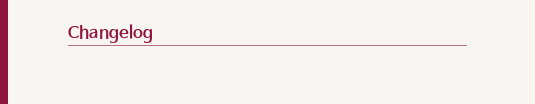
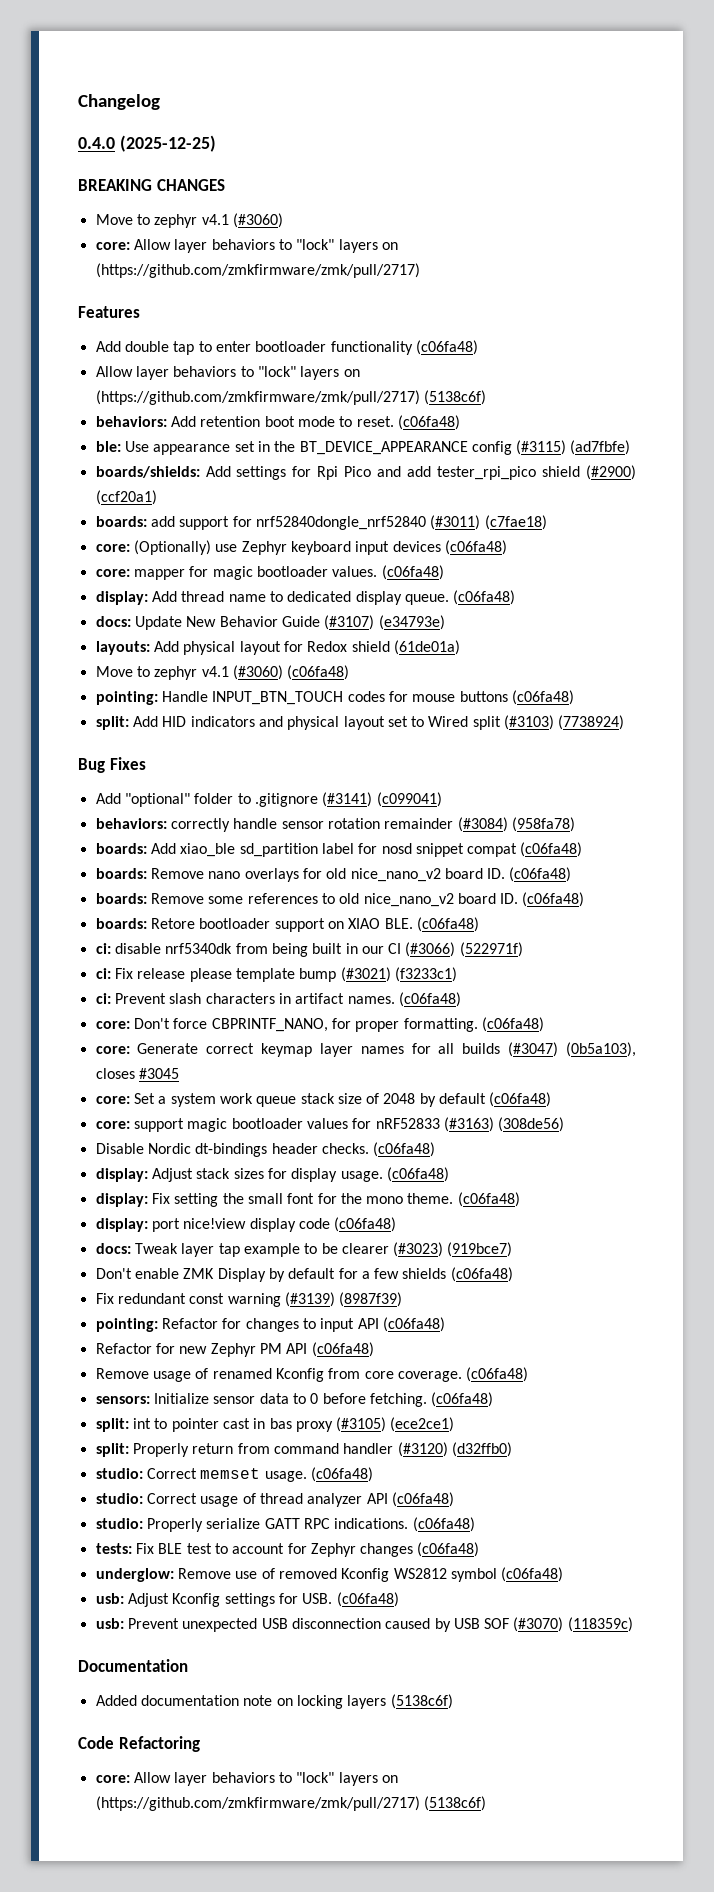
(153, 33) none -> [78,135,216,152] [78,179,225,191] [95,213,283,228] [95,239,398,253] [95,263,420,278] [78,306,140,318] [95,340,478,355] [95,366,360,380] [95,390,486,405] [95,415,460,430] [95,440,631,455] [95,465,636,480] [95,490,157,505] [95,515,547,530] [95,540,507,555] [95,565,444,580] [95,590,516,605] [95,615,445,630] [95,640,460,655] [95,665,350,680] [95,690,574,705] [95,715,625,730] [78,757,146,773] [95,792,442,807] [95,817,575,832] [95,842,583,857] [95,867,572,882] [95,892,585,907] [95,917,479,932] [95,942,523,957] [95,967,457,982] [95,992,461,1007] [95,1017,544,1032] [95,1042,636,1057] [95,1068,179,1079] [95,1092,552,1107] [95,1117,565,1132] [95,1142,436,1157] [95,1167,449,1182] [95,1192,520,1207] [95,1217,397,1232] [95,1242,513,1257] [95,1267,513,1282] [95,1292,403,1307] [95,1317,445,1332] [95,1342,374,1357] [95,1367,529,1382] [95,1392,494,1407] [95,1417,455,1432] [95,1442,512,1457] [95,1467,373,1482] [95,1492,454,1507] [95,1517,475,1532] [95,1542,480,1557] [95,1567,564,1582] [95,1592,399,1607] [95,1617,633,1632] [78,1659,188,1672] [95,1694,453,1709] [78,1736,200,1752] [95,1772,398,1786] [95,1796,486,1811] // 0.4.0 (2025-12-25) // BREAKING CHANGES // Move to zephyr v4.1 (#3060) // core: Allow layer behaviors to "lock" layers on (https://github.com/zmkfirmware/zmk/pull/2717) // Features // Add double tap to enter bootloader functionality (c06fa48) // Allow layer behaviors to "lock" layers on (https://github.com/zmkfirmware/zmk/pull/2717) (5138c6f) // behaviors: Add retention boot mode to reset. (c06fa48) // ble: Use appearance set in the BT_DEVICE_APPEARANCE config (#3115) (ad7fbfe) // boards/shields: Add settings for Rpi Pico and add tester_rpi_pico shield (#2900) (ccf20a1) // boards: add support for nrf52840dongle_nrf52840 (#3011) (c7fae18) // core: (Optionally) use Zephyr keyboard input devices (c06fa48) // core: mapper for magic bootloader values. (c06fa48) // display: Add thread name to dedicated display queue. (c06fa48) // docs: Update New Behavior Guide (#3107) (e34793e) // layouts: Add physical layout for Redox shield (61de01a) // Move to zephyr v4.1 (#3060) (c06fa48) // pointing: Handle INPUT_BTN_TOUCH codes for mouse buttons (c06fa48) // split: Add HID indicators and physical layout set to Wired split (#3103) (7738924) // Bug Fixes // Add "optional" folder to .gitignore (#3141) (c099041) // behaviors: correctly handle sensor rotation remainder (#3084) (958fa78) // boards: Add xiao_ble sd_partition label for nosd snippet compat (c06fa48) // boards: Remove nano overlays for old nice_nano_v2 board ID. (c06fa48) // boards: Remove some references to old nice_nano_v2 board ID. (c06fa48) // boards: Retore bootloader support on XIAO BLE. (c06fa48) // ci: disable nrf5340dk from being built in our CI (#3066) (522971f) // ci: Fix release please template bump (#3021) (f3233c1) // ci: Prevent slash characters in artifact names. (c06fa48) // core: Don't force CBPRINTF_NANO, for proper formatting. (c06fa48) // core: Generate correct keymap layer names for all builds (#3047) (0b5a103), closes #3045 // core: Set a system work queue stack size of 2048 by default (c06fa48) // core: support magic bootloader values for nRF52833 (#3163) (308de56) // Disable Nordic dt-bindings header checks. (c06fa48) // display: Adjust stack sizes for display usage. (c06fa48) // display: Fix setting the small font for the mono theme. (c06fa48) // display: port nice!view display code (c06fa48) // docs: Tweak layer tap example to be clearer (#3023) (919bce7) // Don't enable ZMK Display by default for a few shields (c06fa48) // Fix redundant const warning (#3139) (8987f39) // pointing: Refactor for changes to input API (c06fa48) // Refactor for new Zephyr PM API (c06fa48) // Remove usage of renamed Kconfig from core coverage. (c06fa48) // sensors: Initialize sensor data to 0 before fetching. (c06fa48) // split: int to pointer cast in bas proxy (#3105) (ece2ce1) // split: Properly return from command handler (#3120) (d32ffb0) // studio: Correct memset usage. (c06fa48) // studio: Correct usage of thread analyzer API (c06fa48) // studio: Properly serialize GATT RPC indications. (c06fa48) // tests: Fix BLE test to account for Zephyr changes (c06fa48) // underglow: Remove use of removed Kconfig WS2812 symbol (c06fa48) // usb: Adjust Kconfig settings for USB. (c06fa48) // usb: Prevent unexpected USB disconnection caused by USB SOF (#3070) (118359c) // Documentation // Added documentation note on locking layers (5138c6f) // Code Refactoring // core: Allow layer behaviors to "lock" layers on (https://github.com/zmkfirmware/zmk/pull/2717) (5138c6f)

